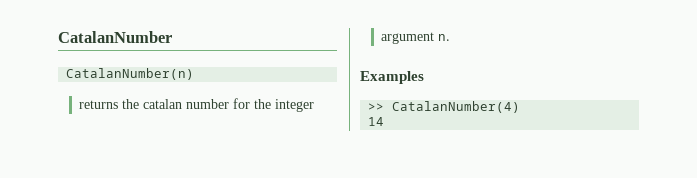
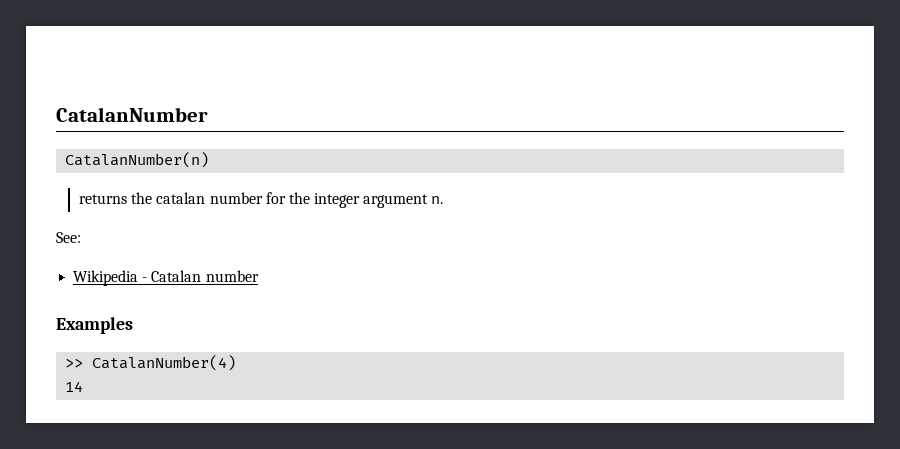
(451, 37) none -> [56,232,81,243] [73,270,259,286] // See: // Wikipedia - Catalan number

